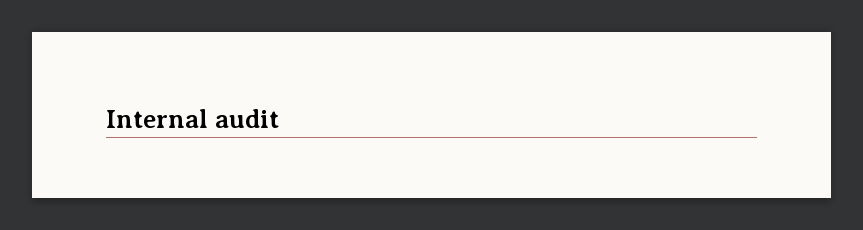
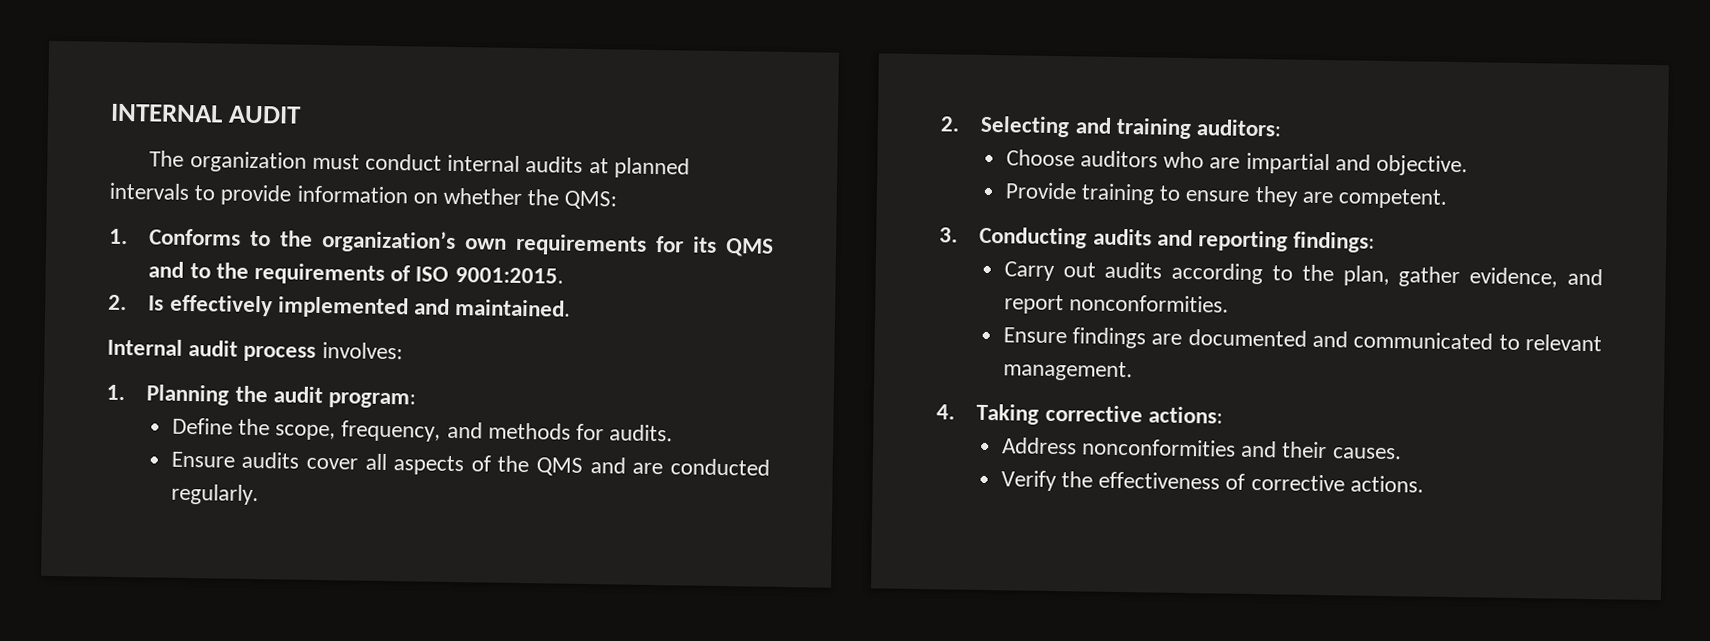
[106,109,280,128] Internal audit -> [110,103,303,124] [149,150,690,179] [109,182,618,210] [109,228,774,257] [148,261,564,285] [108,294,572,319] [107,338,403,362] [106,384,417,409] [171,417,674,442] [170,451,770,476] [170,483,259,506] [940,115,1283,140] [1005,149,1468,177] [1004,182,1448,209] [939,226,1376,253] [1003,261,1603,288] [1003,294,1229,315] [1002,327,1602,352] [1002,360,1133,382] [936,403,1223,425] [1001,437,1402,460] [1000,470,1424,493] INTERNAL AUDIT // The organization must conduct internal audits at planned intervals to provide information on whether the QMS: // 1. Conforms to the organization’s own requirements for its QMS and to the requirements of ISO 9001:2015. // 2. Is effectively implemented and maintained. // Internal audit process involves: // 1. Planning the audit program: // Define the scope, frequency, and methods for audits. // Ensure audits cover all aspects of the QMS and are conducted regularly. // 2. Selecting and training auditors: // Choose auditors who are impartial and objective. // Provide training to ensure they are competent. // 3. Conducting audits and reporting findings: // Carry out audits according to the plan, gather evidence, and report nonconformities. // Ensure findings are documented and communicated to relevant management. // 4. Taking corrective actions: // Address nonconformities and their causes. // Verify the effectiveness of corrective actions.

